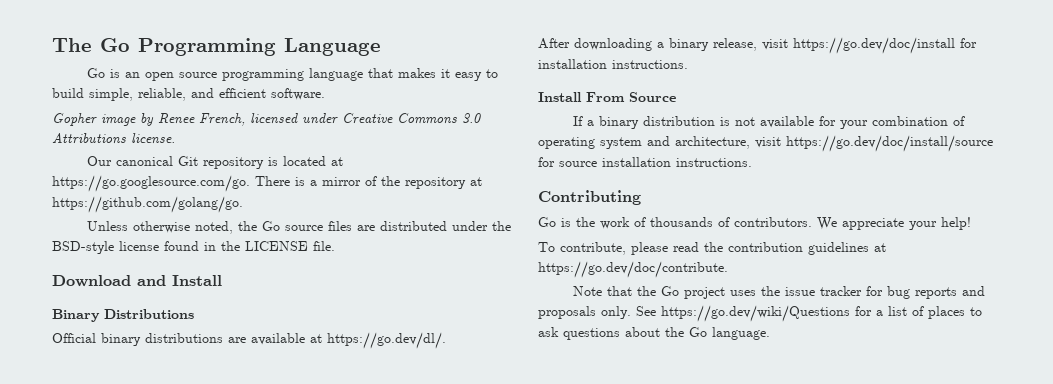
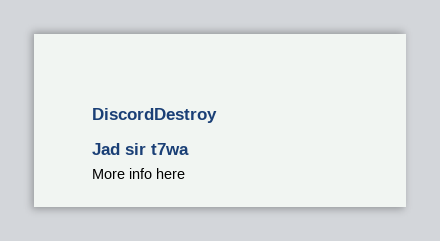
[52,38,381,56] [87,68,499,81] [52,88,325,101] [52,113,481,126] [52,133,175,144] [87,156,344,169] [52,175,482,192] [52,196,243,213] [87,221,512,234] [52,241,335,254] [52,275,222,287] [52,309,194,322] [52,332,446,349] [538,37,977,54] [538,59,688,69] [538,92,676,102] [573,116,966,129] [538,135,993,152] [538,157,752,167] [538,190,641,205] [538,217,971,230] [538,242,886,255] [538,261,728,278] [573,286,986,299] [538,305,982,322] [538,327,770,340] The Go Programming Language // Go is an open source programming language that makes it easy to build simple, reliable, and efficient software. // Gopher image by Renee French, licensed under Creative Commons 3.0 Attributions license. // Our canonical Git repository is located at https://go.googlesource.com/go. There is a mirror of the repository at https://github.com/golang/go. // Unless otherwise noted, the Go source files are distributed under the BSD-style license found in the LICENSE file. // Download and Install // Binary Distributions // Official binary distributions are available at https://go.dev/dl/. // After downloading a binary release, visit https://go.dev/doc/install for installation instructions. // Install From Source // If a binary distribution is not available for your combination of operating system and architecture, visit https://go.dev/doc/install/source for source installation instructions. // Contributing // Go is the work of thousands of contributors. We appreciate your help! // To contribute, please read the contribution guidelines at https://go.dev/doc/contribute. // Note that the Go project uses the issue tracker for bug reports and proposals only. See https://go.dev/wiki/Questions for a list of places to ask questions about the Go language. -> [92,108,217,123] [92,143,189,155] [92,168,185,179] DiscordDestroy // Jad sir t7wa // More info here

